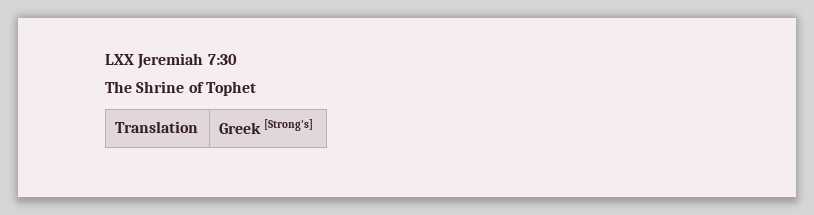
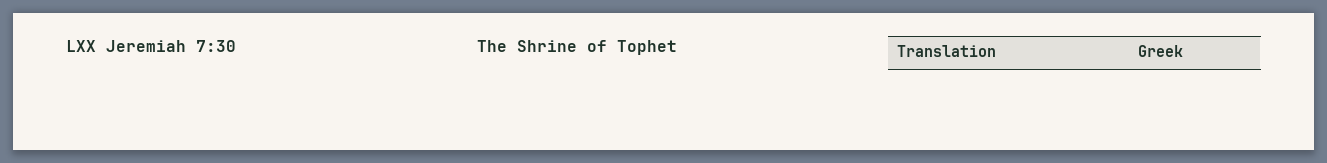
[264,119,314,131] [Strong's] -> (1183, 51) none

